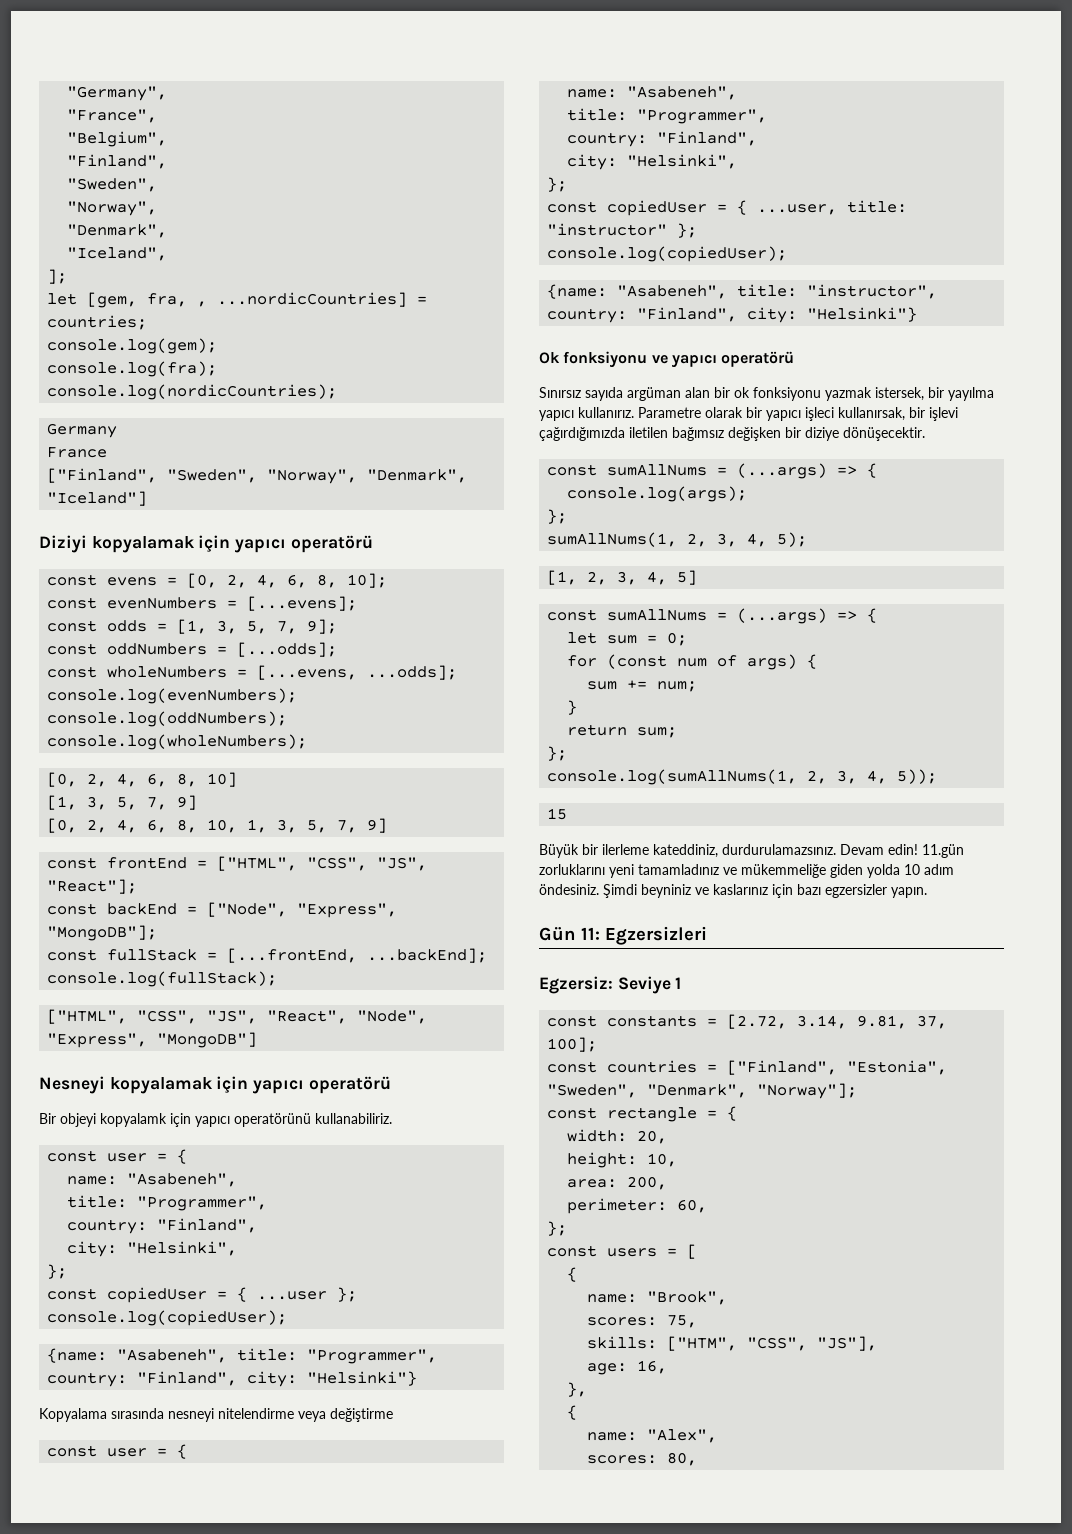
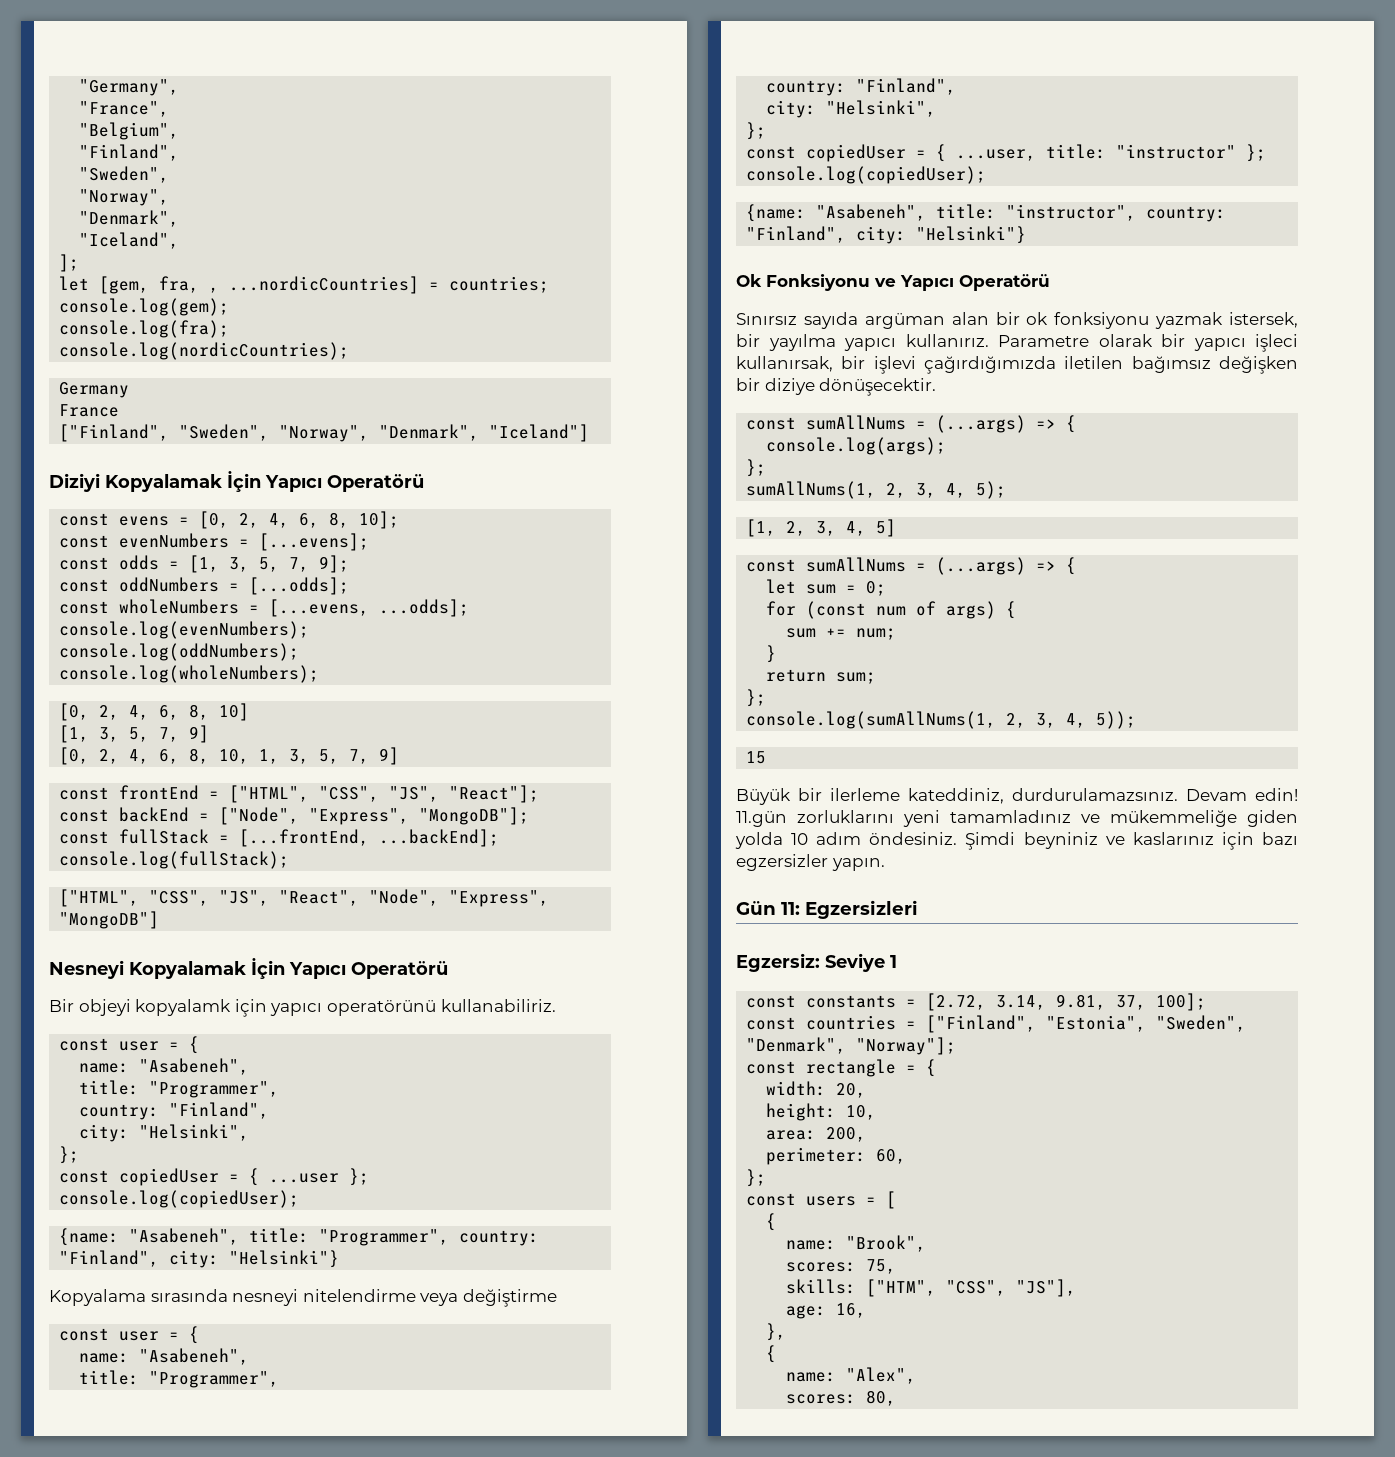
[91,535,373,553] kopyalamak için yapıcı operatörü -> [105,470,424,492] Kopyalamak İçin Yapıcı Operatörü
[109,1076,391,1094] kopyalamak için yapıcı operatörü -> [129,957,448,979] Kopyalamak İçin Yapıcı Operatörü
[563,351,795,368] fonksiyonu ve yapıcı operatörü -> [766,274,1050,291] Fonksiyonu ve Yapıcı Operatörü

